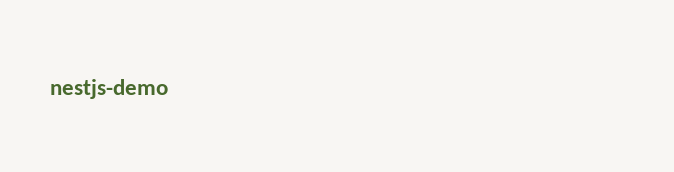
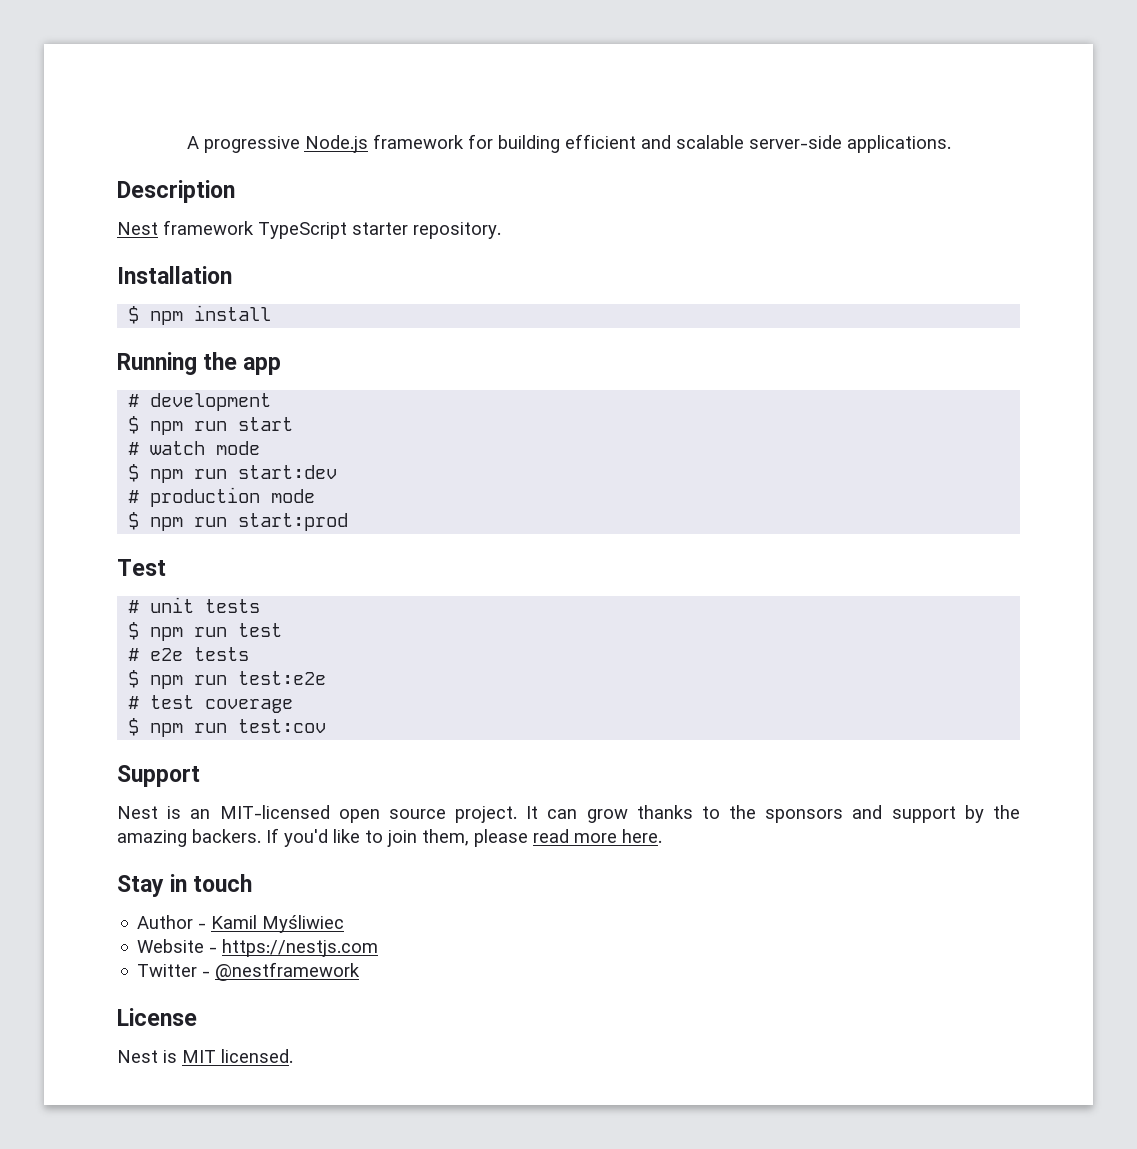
[50,79,168,99] nestjs-demo -> [186,134,951,153] [117,180,235,203] [117,220,501,239] [117,266,232,284] [128,305,272,325] [117,352,282,375] [128,393,272,411] [128,416,294,435] [128,441,261,455] [128,464,338,483] [128,487,316,507] [128,512,349,531] [117,559,166,576] [128,597,261,613] [128,622,283,641] [128,647,250,661] [128,670,327,689] [128,695,294,713] [128,718,327,737] [117,765,200,787] [117,805,1020,823] [117,828,662,847] [117,874,253,897] [137,915,345,933] [137,939,379,957] [137,962,361,981] [117,1008,197,1026] [117,1049,293,1063] A progressive Node.js framework for building efficient and scalable server-side applications. // Description // Nest framework TypeScript starter repository. // Installation // $ npm install // Running the app // # development // $ npm run start // # watch mode // $ npm run start:dev // # production mode // $ npm run start:prod // Test // # unit tests // $ npm run test // # e2e tests // $ npm run test:e2e // # test coverage // $ npm run test:cov // Support // Nest is an MIT-licensed open source project. It can grow thanks to the sponsors and support by the amazing backers. If you'd like to join them, please read more here. // Stay in touch // Author - Kamil Myśliwiec // Website - https://nestjs.com // Twitter - @nestframework // License // Nest is MIT licensed.

